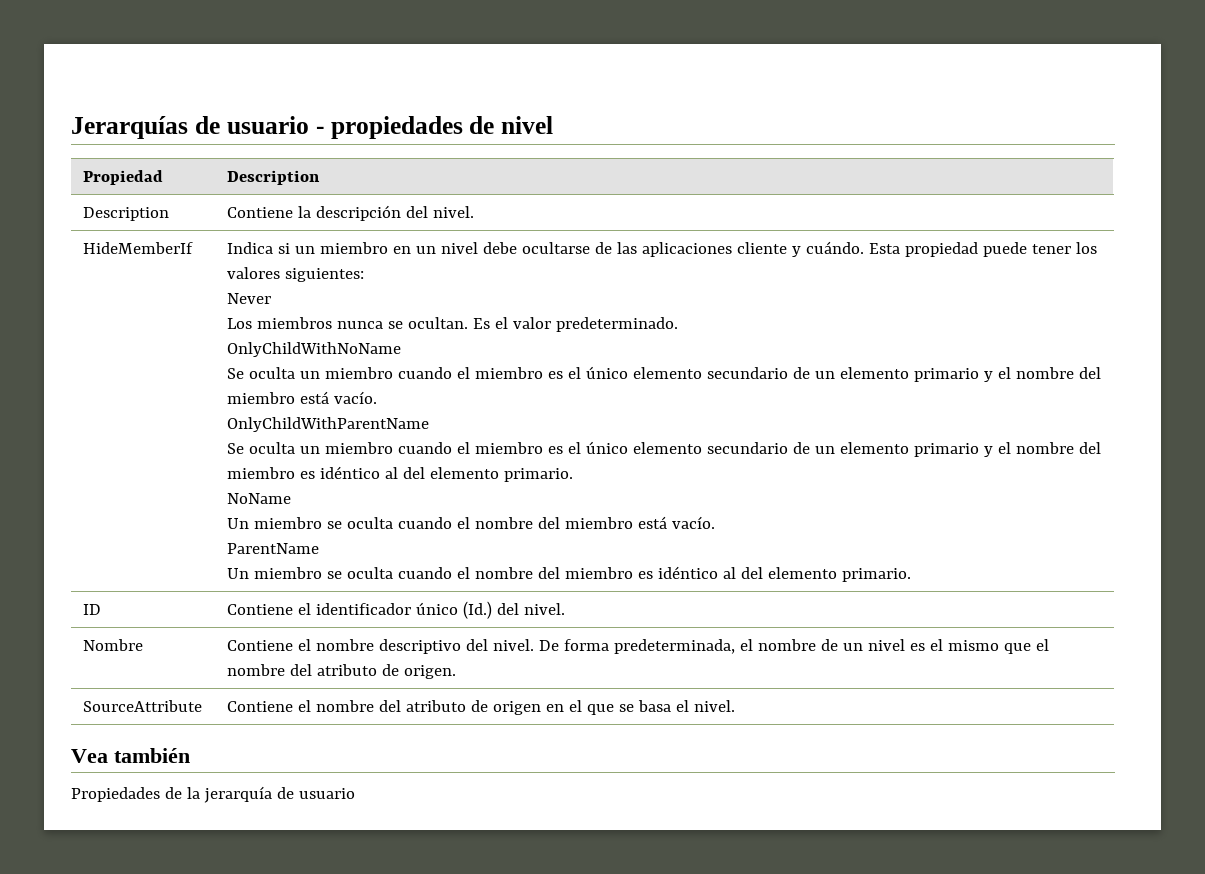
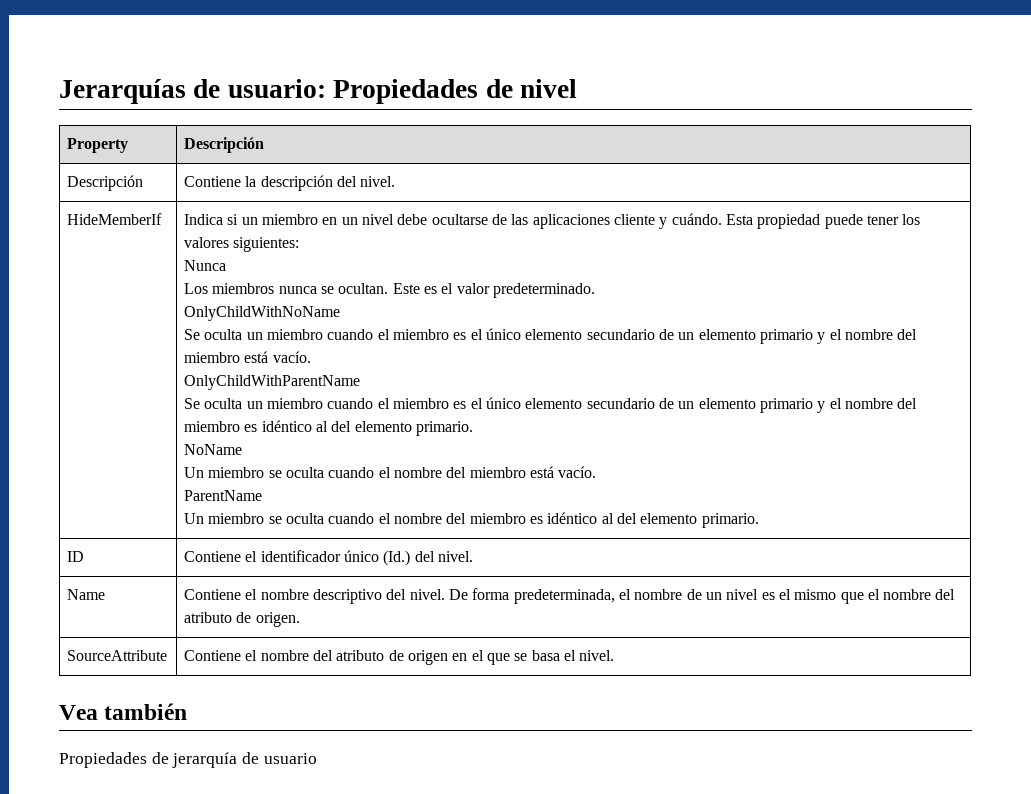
[226,116,463,139] usuario - propiedades -> [227,79,479,104] usuario: Propiedades
[83,170,164,185] [227,170,321,185] [83,207,170,221] Propiedad | Description // Description -> [67,138,129,153] [184,137,265,153] [67,175,144,191] Property | Descripción // Descripción
[227,293,272,304] Never -> [184,260,227,271] Nunca
[473,318,491,329] Es -> [392,283,437,294] Este es
[83,639,144,651] Nombre -> [67,589,106,600] Name
[186,787,200,799] la -> (169, 758) none

